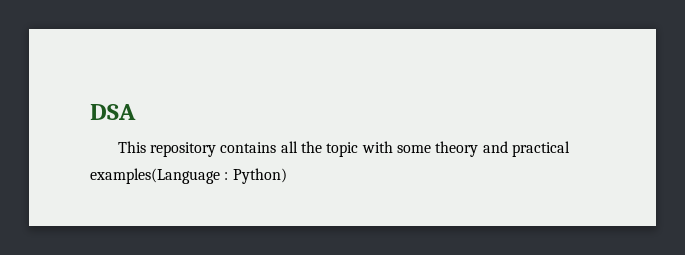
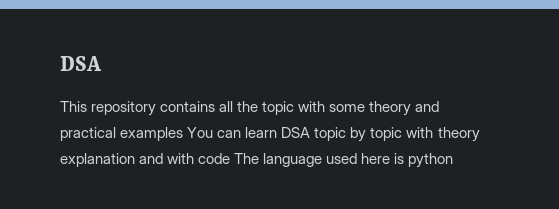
[90,168,287,184] examples(Language : Python) -> [120,127,480,142] [60,153,454,168] examples You can learn DSA topic by topic with theory explanation and with code The language used here is python

